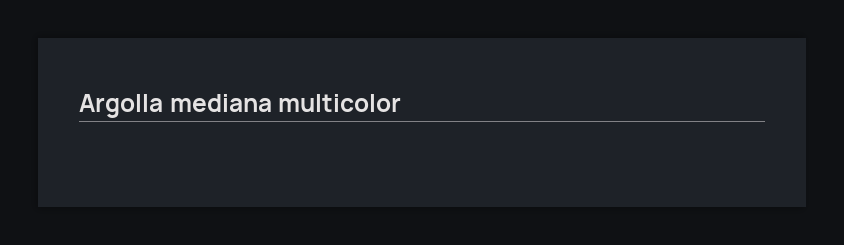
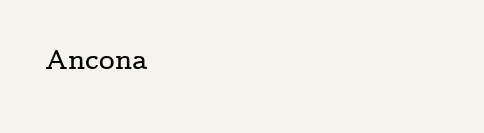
[79,94,402,118] Argolla mediana multicolor -> [45,50,148,69] Ancona

